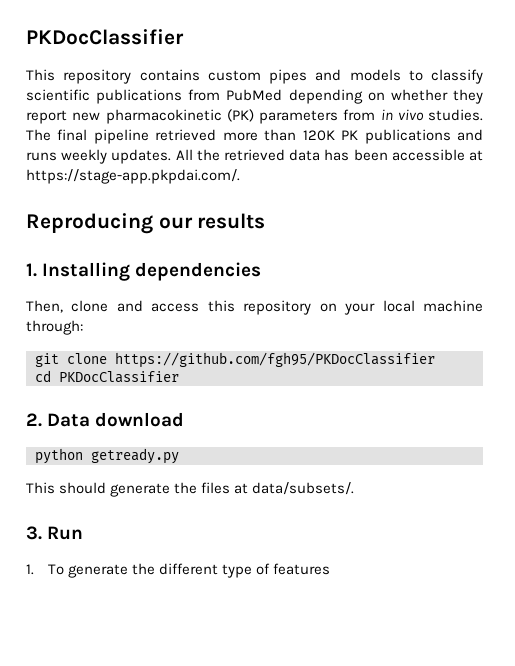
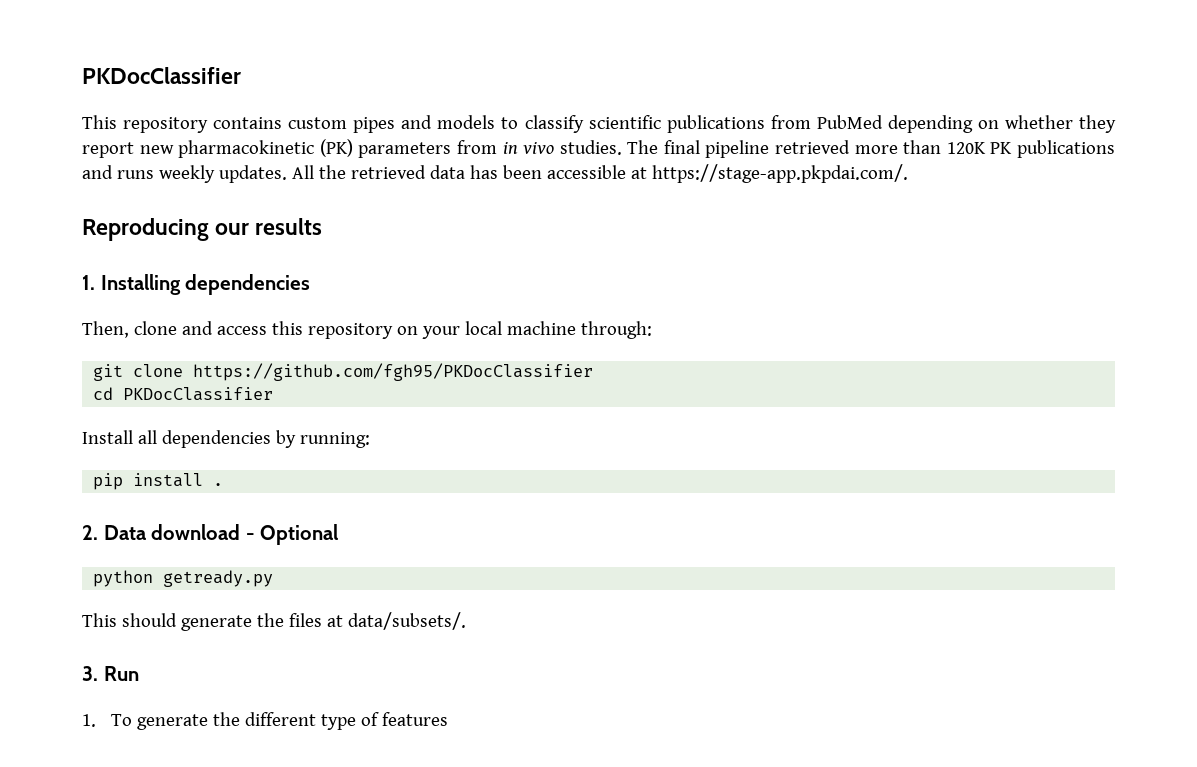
(179, 377) none -> [82,430,370,448] [93,473,224,490] // Install all dependencies by running: // pip install .
(185, 419) none -> [245,524,339,545] - Optional

